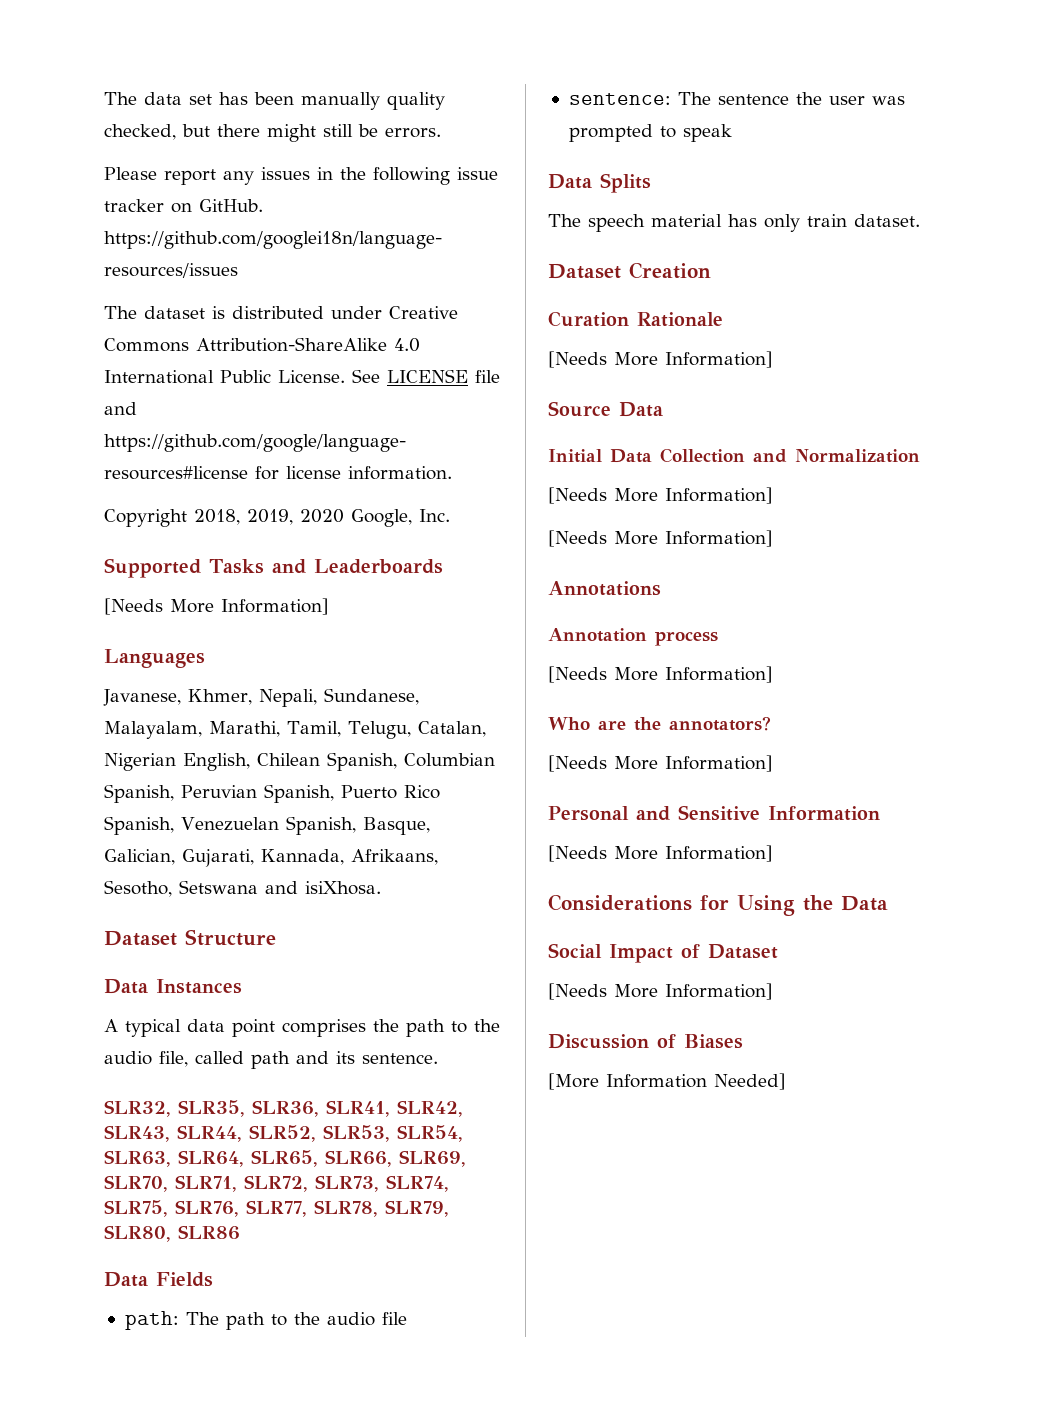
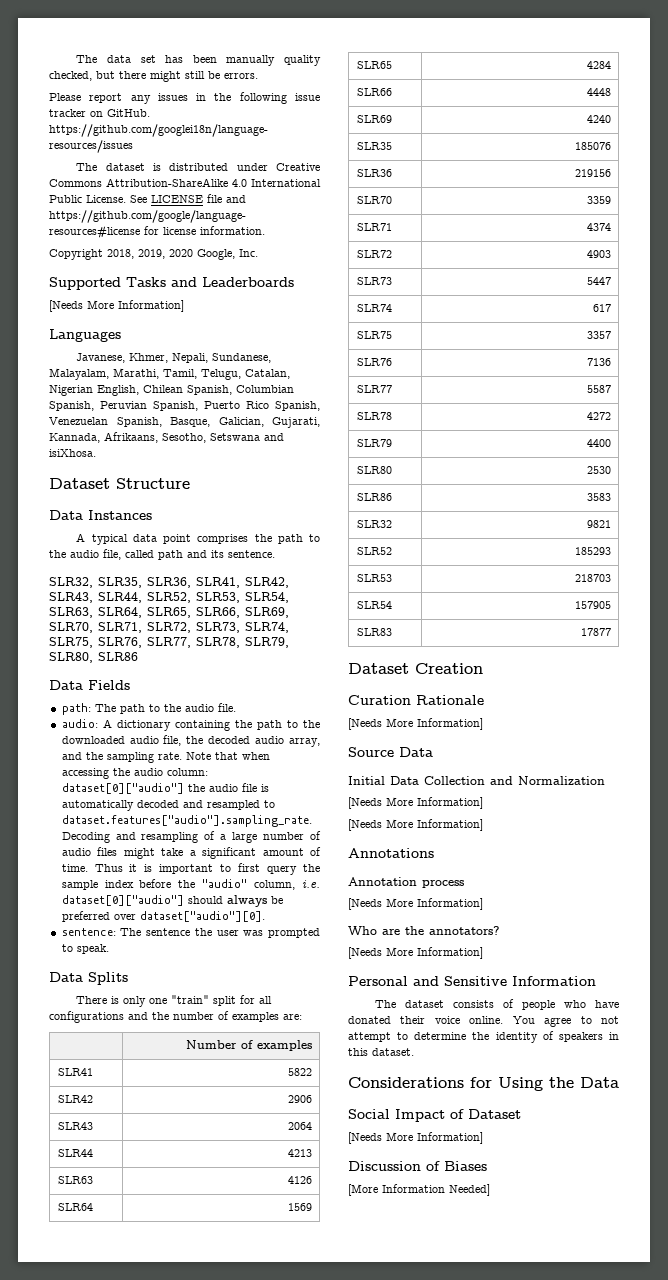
[381,1312,407,1325] file -> [217,703,236,712] [61,719,321,731] [61,735,321,747] [61,752,270,763] [61,768,208,779] [61,783,269,794] [61,800,275,811] [61,815,312,827] [61,831,322,843] [61,847,321,859] [61,863,320,875] [61,879,321,890] [61,895,283,907] [61,911,265,922] file. // audio: A dictionary containing the path to the downloaded audio file, the decoded audio array, and the sampling rate. Note that when accessing the audio column: dataset[0]["audio"] the audio file is automatically decoded and resampled to dataset.features["audio"].sampling_rate. Decoding and resampling of a large number of audio files might take a significant amount of time. Thus it is important to first query the sample index before the "audio" column, i.e. dataset[0]["audio"] should always be preferred over dataset["audio"][0].
[682,124,732,142] speak -> [76,944,109,954] speak.
[548,214,920,232] The speech material has only train dataset. -> [76,995,273,1007] [49,1011,302,1023] [185,1040,312,1051] [57,1068,93,1076] [287,1068,312,1076] [57,1095,93,1103] [287,1095,312,1103] [57,1122,93,1130] [287,1122,312,1130] [57,1149,93,1157] [287,1149,312,1157] [57,1176,93,1184] [287,1176,312,1184] [57,1203,93,1211] [287,1203,312,1211] [356,61,392,69] [586,61,611,69] [356,88,392,96] [586,88,611,96] [356,115,392,123] [586,115,611,123] [356,142,392,150] [574,142,611,150] [356,169,392,177] [574,169,611,177] [356,196,392,204] [586,196,611,204] [356,223,392,231] [586,223,611,231] [356,250,392,258] [586,250,611,258] [356,277,392,285] [586,277,611,285] [356,304,392,312] [592,304,611,312] [356,331,392,339] [586,331,611,339] [356,358,392,366] [586,358,611,366] [356,385,392,393] [586,385,611,393] [356,412,392,420] [586,412,611,420] [356,439,392,447] [586,439,611,447] [356,466,392,474] [586,466,611,474] [356,493,392,501] [586,493,611,501] [356,520,392,528] [586,520,611,528] [356,547,392,555] [574,547,611,555] [356,574,392,582] [574,574,611,582] [356,601,392,609] [574,601,611,609] [356,628,392,636] [580,628,611,636] There is only one "train" split for all configurations and the number of examples are: // | Number of examples // SLR41 | 5822 // SLR42 | 2906 // SLR43 | 2064 // SLR44 | 4213 // SLR63 | 4126 // SLR64 | 1569 // SLR65 | 4284 // SLR66 | 4448 // SLR69 | 4240 // SLR35 | 185076 // SLR36 | 219156 // SLR70 | 3359 // SLR71 | 4374 // SLR72 | 4903 // SLR73 | 5447 // SLR74 | 617 // SLR75 | 3357 // SLR76 | 7136 // SLR77 | 5587 // SLR78 | 4272 // SLR79 | 4400 // SLR80 | 2530 // SLR86 | 3583 // SLR32 | 9821 // SLR52 | 185293 // SLR53 | 218703 // SLR54 | 157905 // SLR83 | 17877
[548,845,773,862] [Needs More Information] -> [375,999,619,1010] [348,1016,619,1027] [348,1031,619,1043] [348,1048,414,1056] The dataset consists of people who have donated their voice online. You agree to not attempt to determine the identity of speakers in this dataset.

